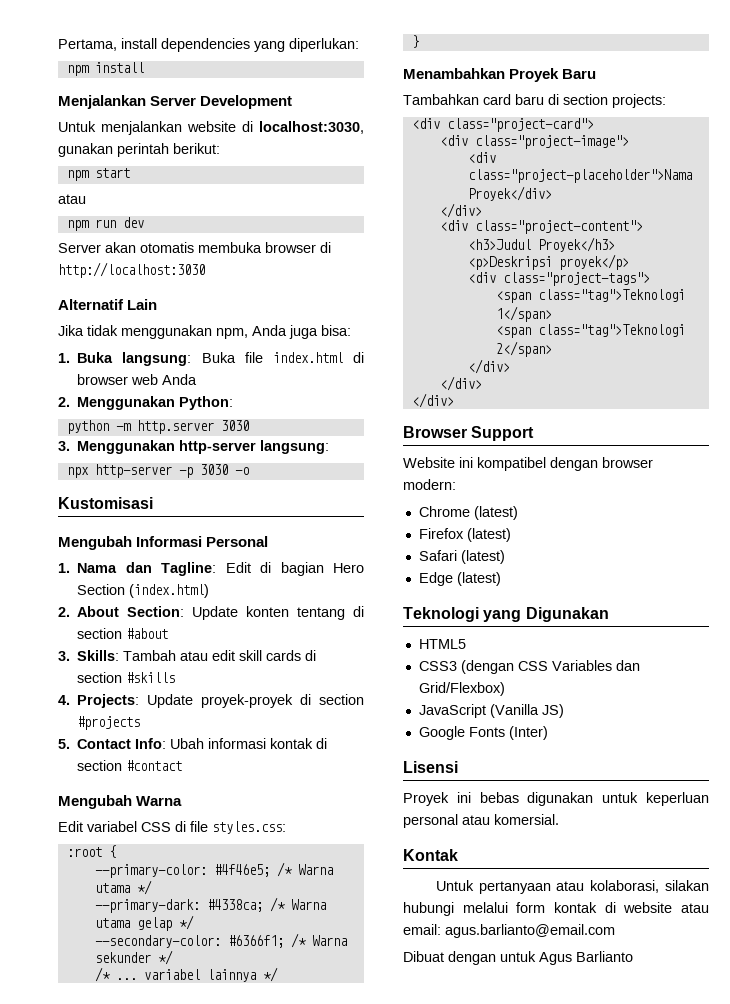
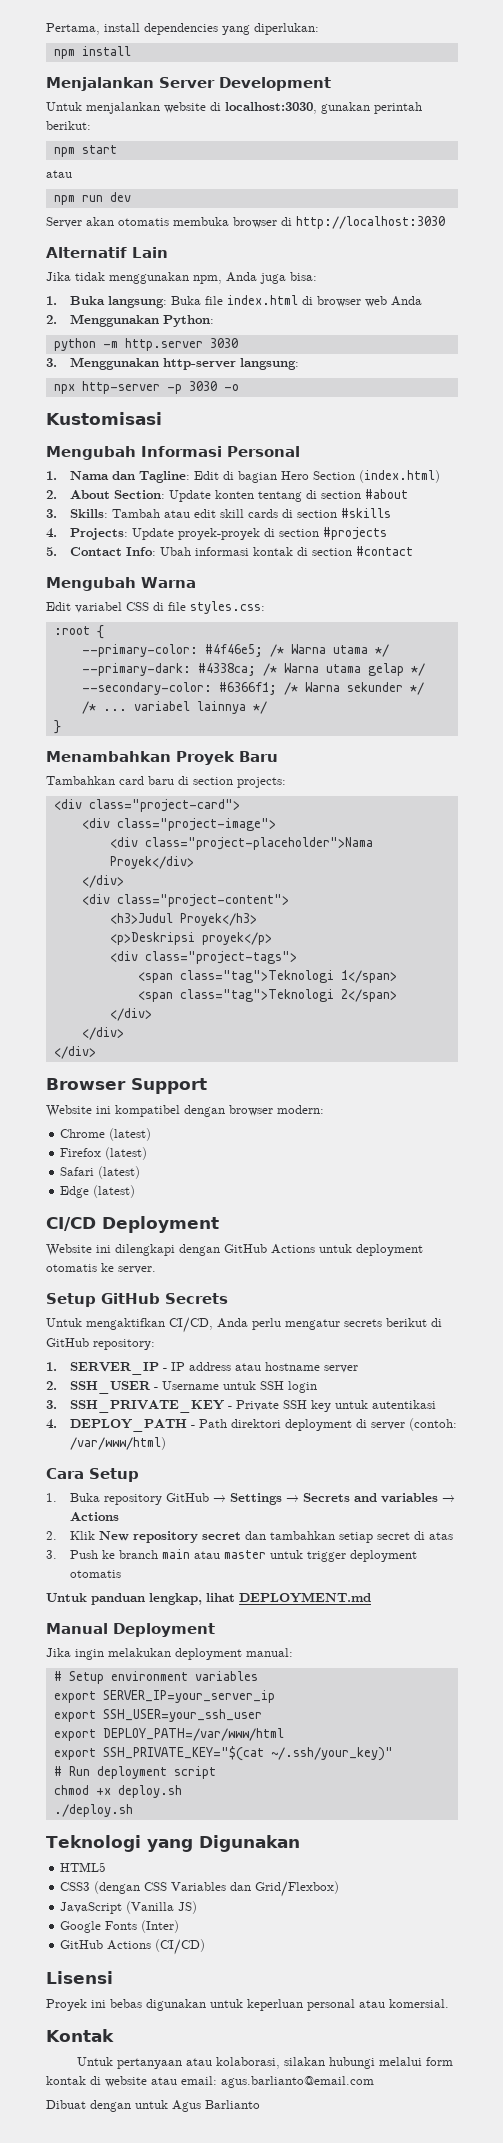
(501, 579) none -> [46,1216,219,1233] [46,1244,423,1256] [46,1263,156,1274] [46,1293,228,1307] [46,1317,442,1333] [46,1338,155,1350] [46,1362,358,1375] [46,1381,317,1394] [46,1400,436,1413] [46,1418,457,1432] [69,1437,166,1450] [46,1468,139,1482] [46,1493,455,1505] [69,1512,119,1521] [46,1531,453,1543] [46,1549,417,1562] [69,1570,121,1578] [46,1592,371,1605] [46,1623,215,1637] [46,1648,293,1660] [53,1671,258,1684] [53,1690,275,1703] [53,1709,262,1722] [53,1728,284,1741] [53,1746,393,1761] [53,1766,216,1779] [53,1785,182,1798] [53,1804,133,1817] // CI/CD Deployment // Website ini dilengkapi dengan GitHub Actions untuk deployment otomatis ke server. // Setup GitHub Secrets // Untuk mengaktifkan CI/CD, Anda perlu mengatur secrets berikut di GitHub repository: // 1. SERVER_IP - IP address atau hostname server // 2. SSH_USER - Username untuk SSH login // 3. SSH_PRIVATE_KEY - Private SSH key untuk autentikasi // 4. DEPLOY_PATH - Path direktori deployment di server (contoh: /var/www/html) // Cara Setup // 1. Buka repository GitHub → Settings → Secrets and variables → Actions // 2. Klik New repository secret dan tambahkan setiap secret di atas // 3. Push ke branch main atau master untuk trigger deployment otomatis // Untuk panduan lengkap, lihat DEPLOYMENT.md // Manual Deployment // Jika ingin melakukan deployment manual: // # Setup environment variables // export SERVER_IP=your_server_ip // export SSH_USER=your_ssh_user // export DEPLOY_PATH=/var/www/html // export SSH_PRIVATE_KEY="$(cat ~/.ssh/your_key)" // # Run deployment script // chmod +x deploy.sh // ./deploy.sh
(548, 733) none -> [60,1939,206,1955] // GitHub Actions (CI/CD)

